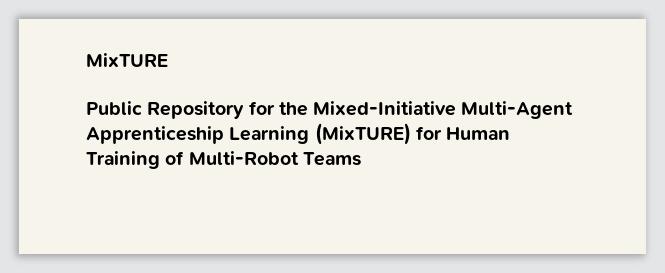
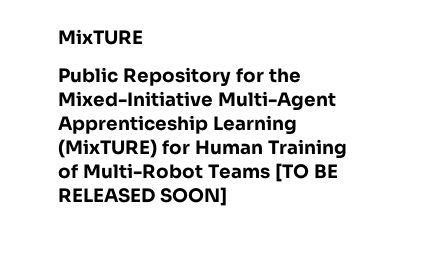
(361, 159) none -> [274,163,338,182] [58,187,227,206] [TO BE RELEASED SOON]

